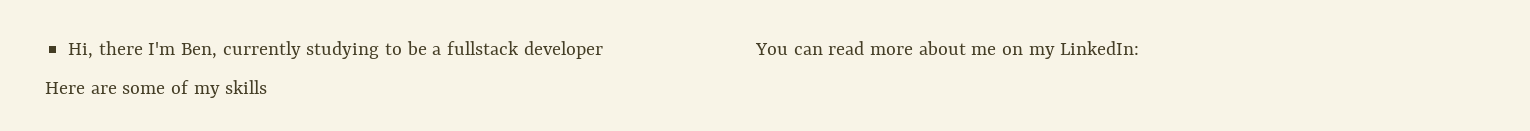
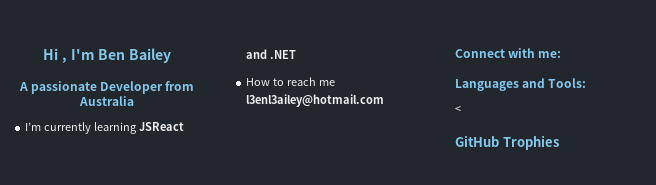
[68,41,603,59] [45,80,268,98] [755,41,1140,59] Hi, there I'm Ben, currently studying to be a fullstack developer // Here are some of my skills // You can read more about me on my LinkedIn: -> [42,48,172,63] [18,81,195,94] [79,96,134,106] [25,122,185,134] [246,49,297,59] [246,77,336,86] [246,94,385,107] [455,48,562,58] [455,78,587,91] [455,106,461,113] [455,135,559,150] Hi , I'm Ben Bailey // A passionate Developer from Australia // I’m currently learning JSReact and .NET // How to reach me l3enl3ailey@hotmail.com // Connect with me: // Languages and Tools: // < // GitHub Trophies

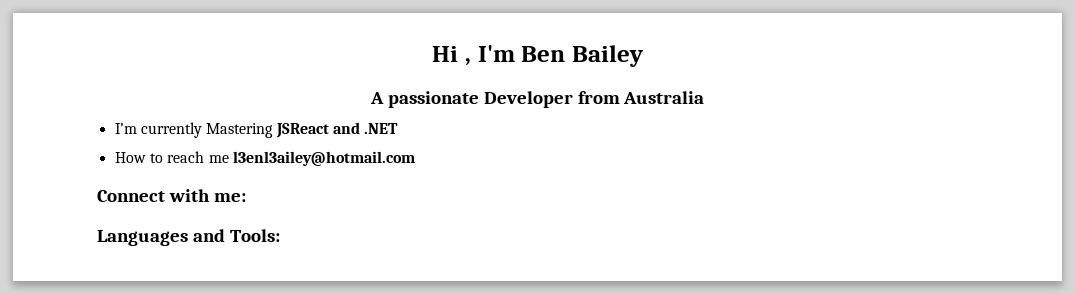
[94,122,138,134] learning -> [206,123,274,138] Mastering
[455,106,461,113] [455,135,559,150] // < // GitHub Trophies -> (280, 235) none

